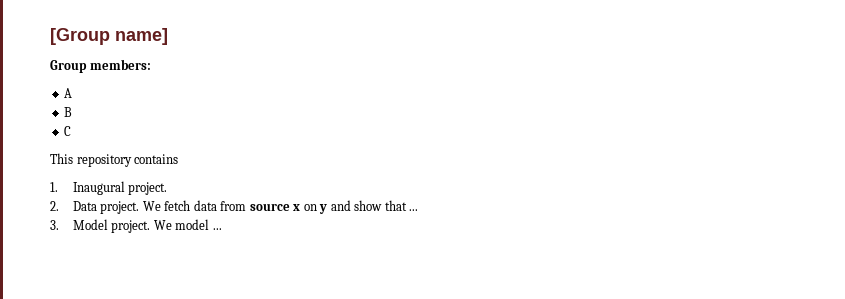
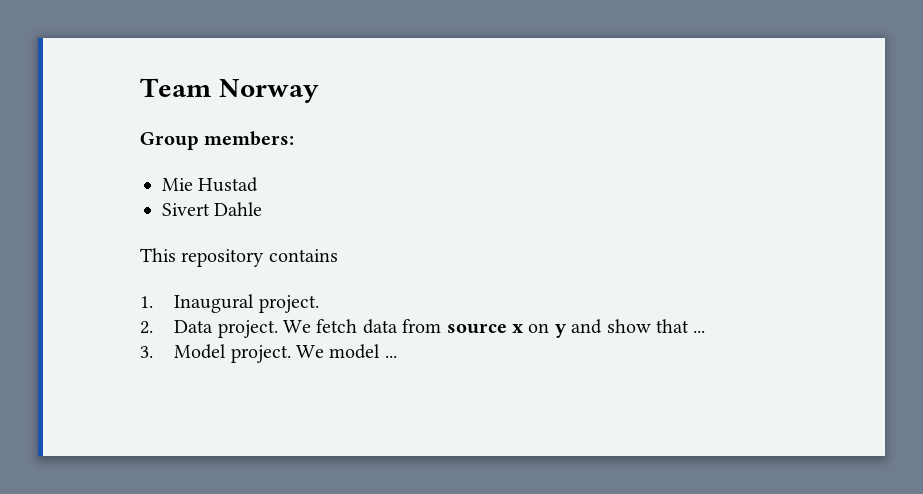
[50,28,168,45] [Group name] -> [140,78,319,103] Team Norway
[64,88,73,98] [64,107,73,117] [64,126,72,136] A // B // C -> [162,177,259,192] [162,202,263,216] Mie Hustad // Sivert Dahle

